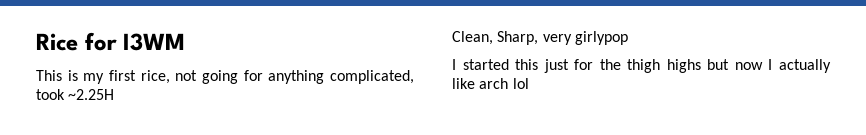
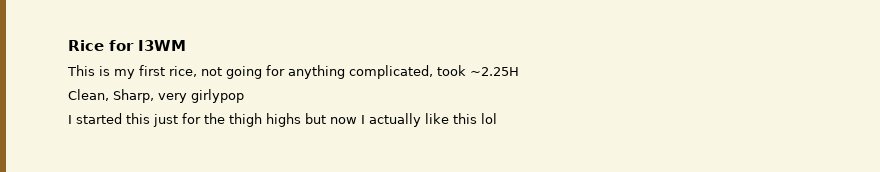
[479,78,509,89] arch -> [453,113,477,124] this

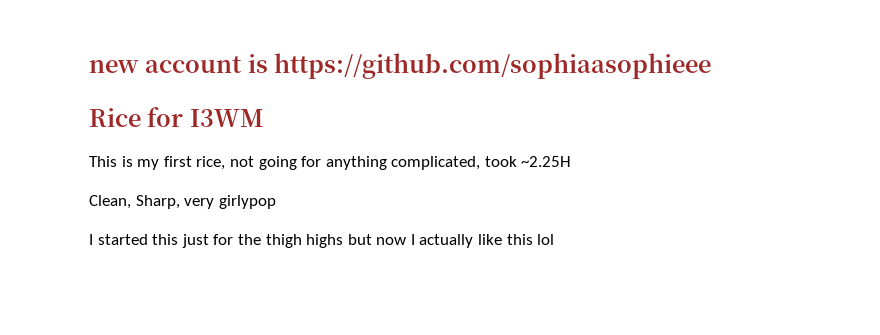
(68, 45) none -> [89,53,712,79] new account is https://github.com/sophiaasophieee //

